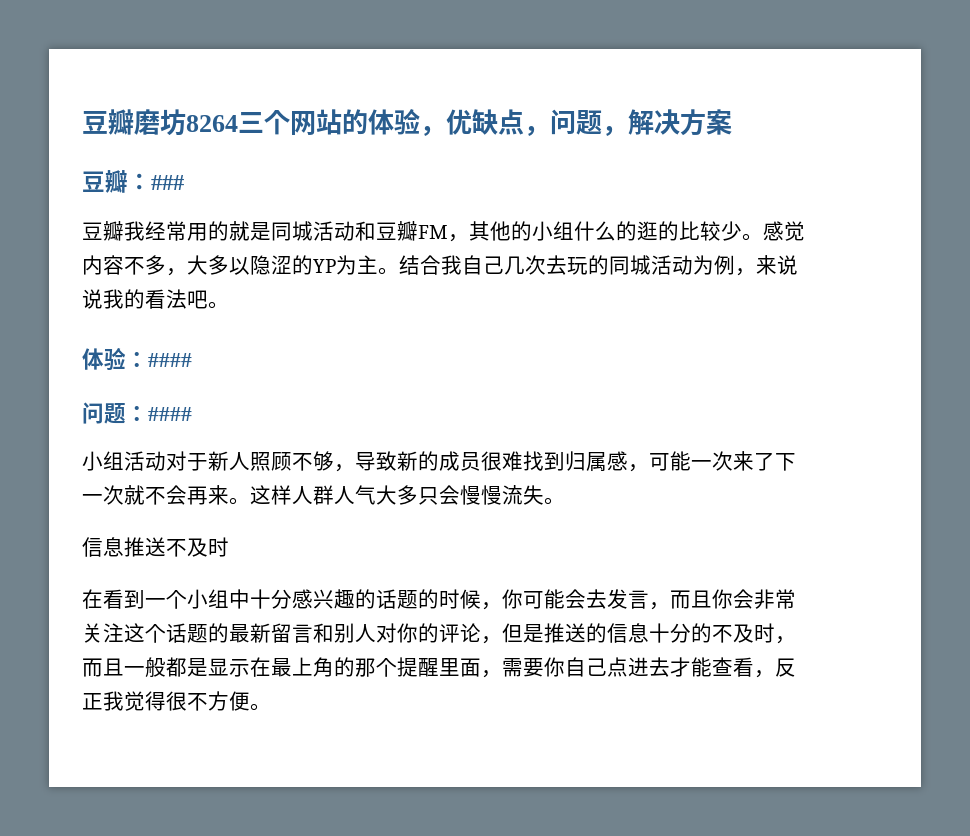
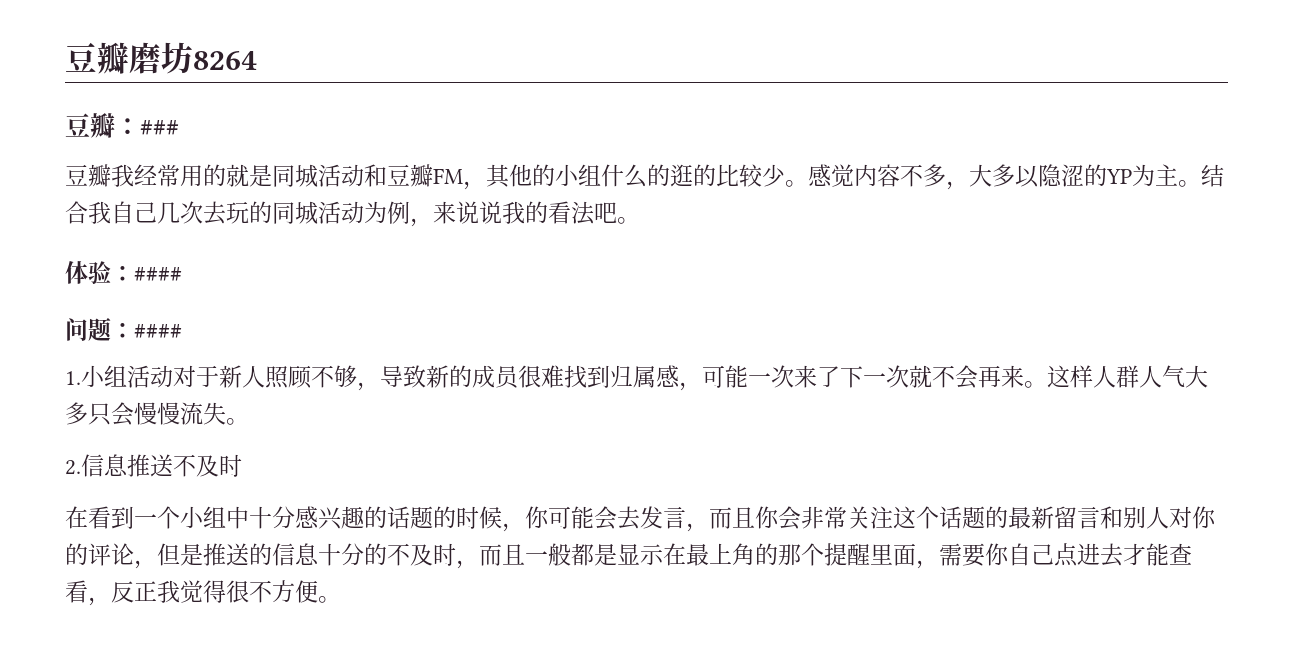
[238,109,732,136] 三个网站的体验，优缺点，问题，解决方案 -> (257, 60) none
(192, 414) none -> [65,371,81,385] 1.
(565, 501) none -> [65,460,81,475] 2.

